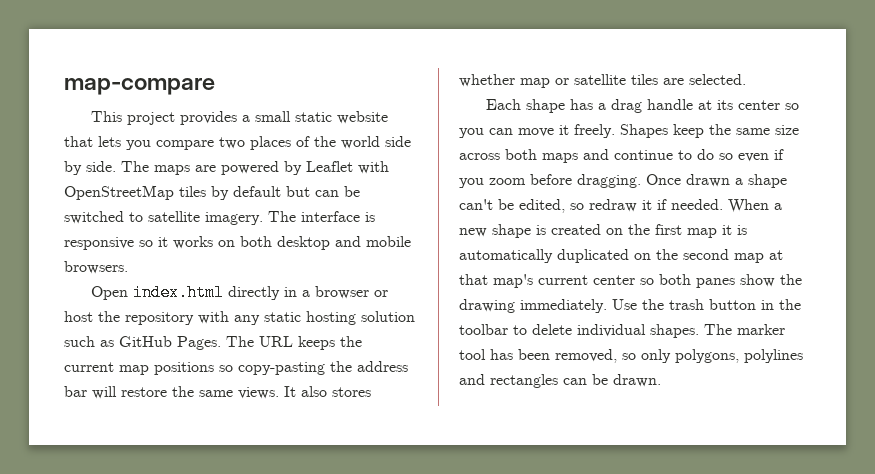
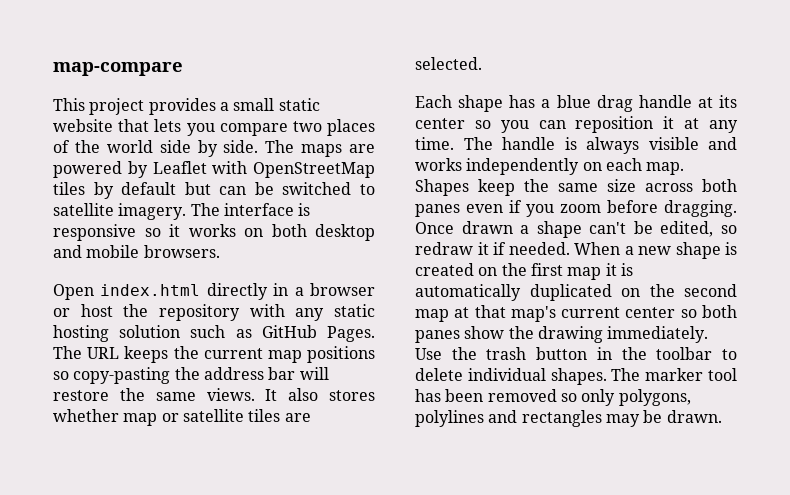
(607, 106) none -> [556,95,591,108] blue
[518,124,615,138] move it freely. -> [575,116,738,133] [415,137,737,154] [415,158,685,175] reposition it at any time. The handle is always visible and works independently on each map.
[542,149,733,163] maps and continue to do so -> [415,204,460,217] panes
[555,349,617,363] removed, -> [487,389,557,402] removed
[563,378,587,385] can -> [605,414,640,427] may

